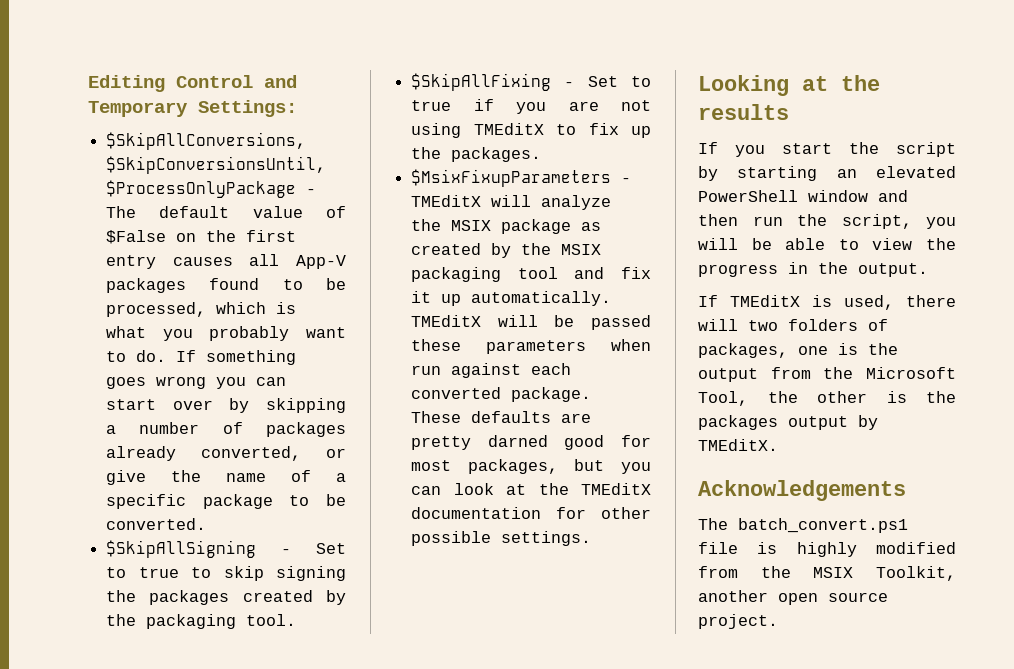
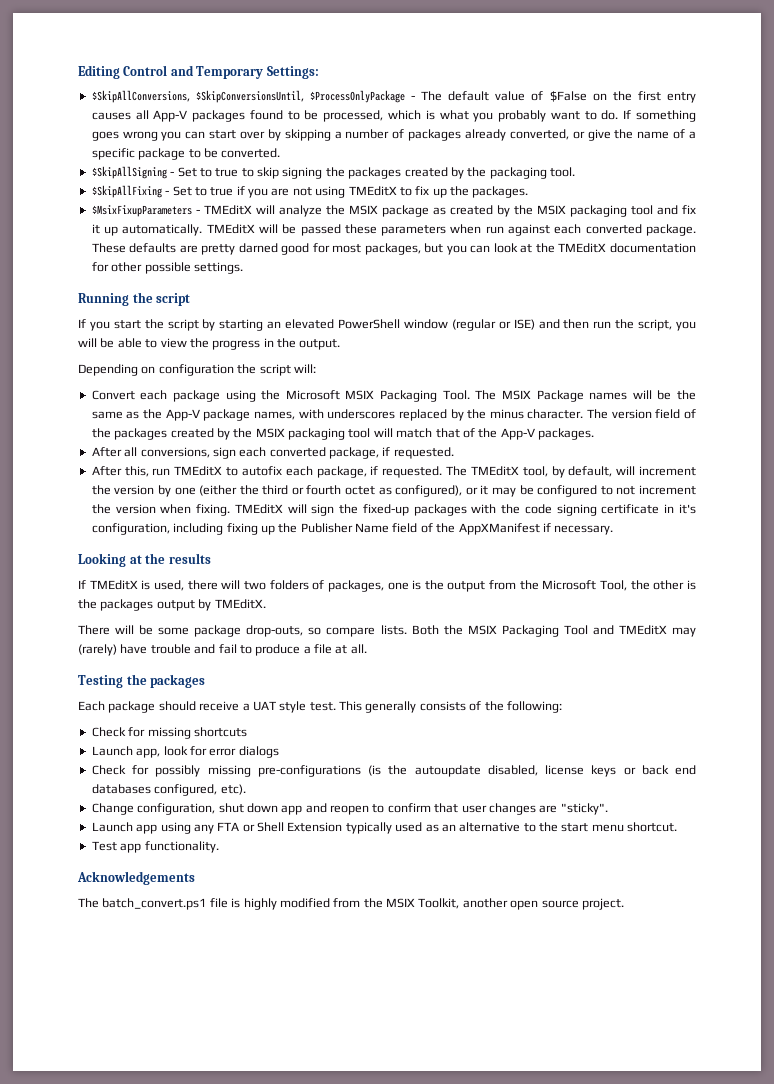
[698,75,880,96] [698,104,789,120] Looking at the results -> [78,292,191,306] Running the script
(868, 196) none -> [451,319,535,331] (regular or ISE)
(928, 270) none -> [78,364,316,376] [91,390,697,402] [91,409,696,421] [91,428,594,440] [91,447,454,459] [91,466,696,478] [91,485,697,497] [91,504,696,516] [91,523,614,535] [78,553,211,567] // Depending on configuration the script will: // Convert each package using the Microsoft MSIX Packaging Tool. The MSIX Package names will be the same as the App-V package names, with underscores replaced by the minus character. The version field of the packages created by the MSIX packaging tool will match that of the App-V packages. // After all conversions, sign each converted package, if requested. // After this, run TMEditX to autofix each package, if requested. The TMEditX tool, by default, will increment the version by one (either the third or fourth octet as configured), or it may be configured to not increment the version when fixing. TMEditX will sign the fixed-up packages with the code signing certificate in it's configuration, including fixing up the Publisher Name field of the AppXManifest if necessary. // Looking at the results
(778, 445) none -> [78,625,696,637] [78,644,367,656] [78,674,206,688] [78,701,562,713] [91,727,247,739] [91,746,279,758] [91,765,696,777] [91,784,246,796] [91,803,608,815] [91,822,678,834] [91,841,219,853] // There will be some package drop-outs, so compare lists. Both the MSIX Packaging Tool and TMEditX may (rarely) have trouble and fail to produce a file at all. // Testing the packages // Each package should receive a UAT style test. This generally consists of the following: // Check for missing shortcuts // Launch app, look for error dialogs // Check for possibly missing pre-configurations (is the autoupdate disabled, license keys or back end databases configured, etc). // Change configuration, shut down app and reopen to confirm that user changes are "sticky". // Launch app using any FTA or Shell Extension typically used as an alternative to the start menu shortcut. // Test app functionality.

